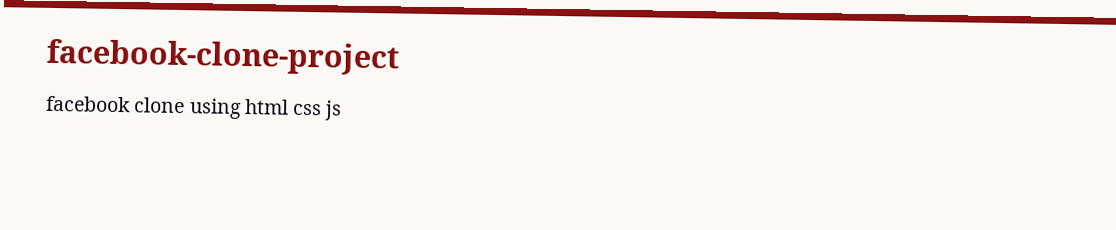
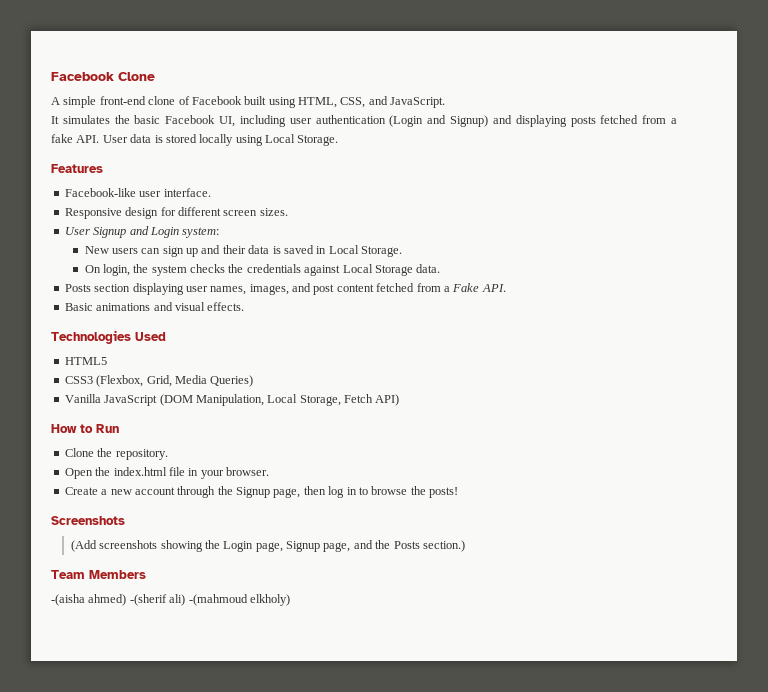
[46,38,400,76] [46,95,343,121] facebook-clone-project // facebook clone using html css js -> [51,72,155,81] [51,96,446,108] [51,115,678,127] [51,134,339,146] [51,164,103,173] [64,188,211,197] [64,207,288,219] [64,226,220,238] [84,245,403,257] [84,264,441,276] [64,283,506,295] [64,302,245,311] [51,330,166,344] [64,357,107,365] [64,375,254,387] [64,394,400,406] [51,424,119,433] [64,448,168,460] [64,467,269,479] [64,486,458,498] [51,516,125,525] [70,540,465,552] [51,570,146,579] [51,594,290,606] Facebook Clone // A simple front-end clone of Facebook built using HTML, CSS, and JavaScript. // It simulates the basic Facebook UI, including user authentication (Login and Signup) and displaying posts fetched from a fake API. User data is stored locally using Local Storage. // Features // Facebook-like user interface. // Responsive design for different screen sizes. // User Signup and Login system: // New users can sign up and their data is saved in Local Storage. // On login, the system checks the credentials against Local Storage data. // Posts section displaying user names, images, and post content fetched from a Fake API. // Basic animations and visual effects. // Technologies Used // HTML5 // CSS3 (Flexbox, Grid, Media Queries) // Vanilla JavaScript (DOM Manipulation, Local Storage, Fetch API) // How to Run // Clone the repository. // Open the index.html file in your browser. // Create a new account through the Signup page, then log in to browse the posts! // Screenshots // (Add screenshots showing the Login page, Signup page, and the Posts section.) // Team Members // -(aisha ahmed) -(sherif ali) -(mahmoud elkholy)

